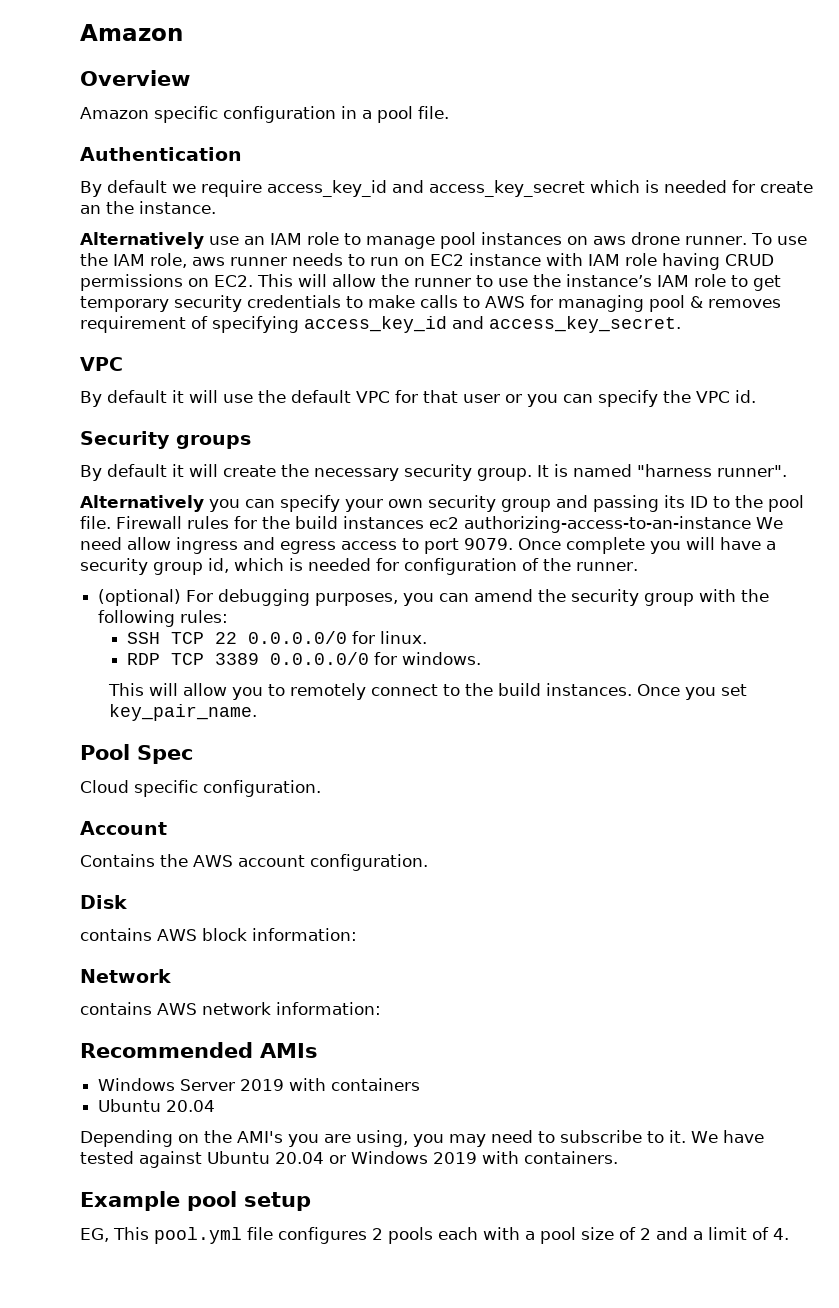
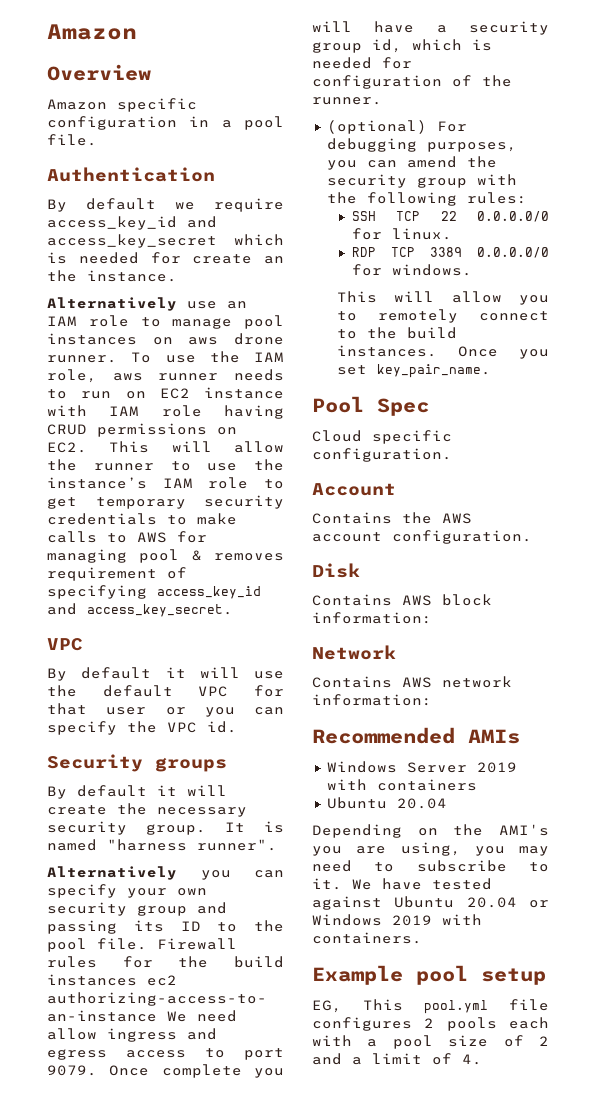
[80,928,152,941] contains -> [312,594,392,606] Contains
[80,1002,152,1015] contains -> [312,676,392,688] Contains

